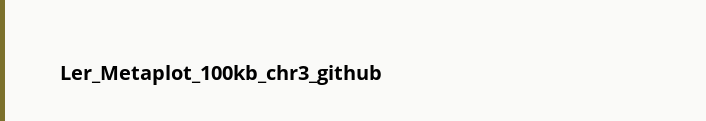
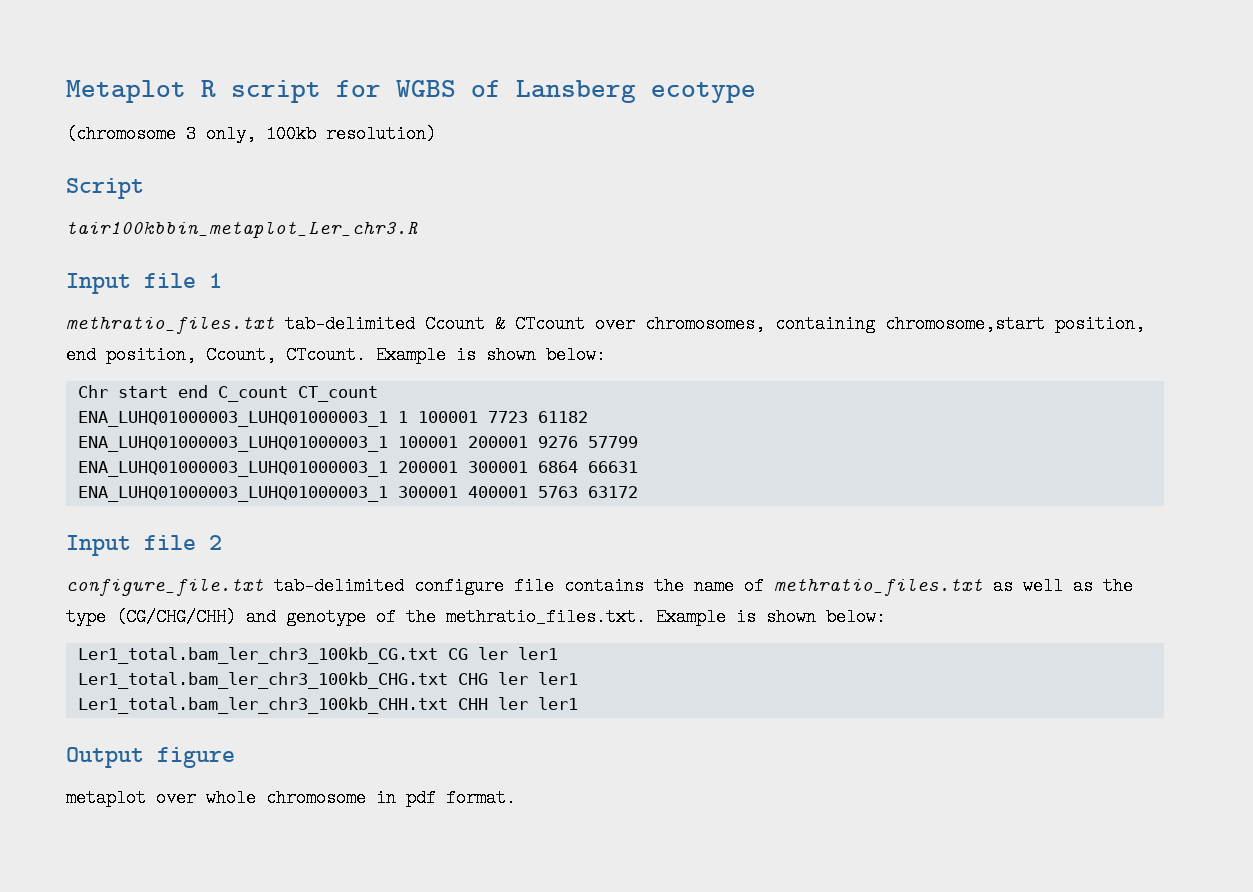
[60,65,382,85] Ler_Metaplot_100kb_chr3_github -> [66,80,756,103] [66,125,436,143] [66,178,144,199] [66,220,418,238] [66,273,222,294] [66,315,1145,334] [66,346,606,364] [77,385,378,402] [77,411,588,427] [77,436,638,452] [77,461,638,477] [77,486,638,502] [66,535,222,556] [66,577,1133,596] [66,608,886,626] [77,647,558,664] [77,672,578,689] [77,697,578,714] [66,747,235,768] [66,789,516,807] Metaplot R script for WGBS of Lansberg ecotype // (chromosome 3 only, 100kb resolution) // Script // tair100kbbin_metaplot_Ler_chr3.R // Input file 1 // methratio_files.txt tab-delimited Ccount & CTcount over chromosomes, containing chromosome,start position, end position, Ccount, CTcount. Example is shown below: // Chr start end C_count CT_count // ENA_LUHQ01000003_LUHQ01000003_1 1 100001 7723 61182 // ENA_LUHQ01000003_LUHQ01000003_1 100001 200001 9276 57799 // ENA_LUHQ01000003_LUHQ01000003_1 200001 300001 6864 66631 // ENA_LUHQ01000003_LUHQ01000003_1 300001 400001 5763 63172 // Input file 2 // configure_file.txt tab-delimited configure file contains the name of methratio_files.txt as well as the type (CG/CHG/CHH) and genotype of the methratio_files.txt. Example is shown below: // Ler1_total.bam_ler_chr3_100kb_CG.txt CG ler ler1 // Ler1_total.bam_ler_chr3_100kb_CHG.txt CHG ler ler1 // Ler1_total.bam_ler_chr3_100kb_CHH.txt CHH ler ler1 // Output figure // metaplot over whole chromosome in pdf format.

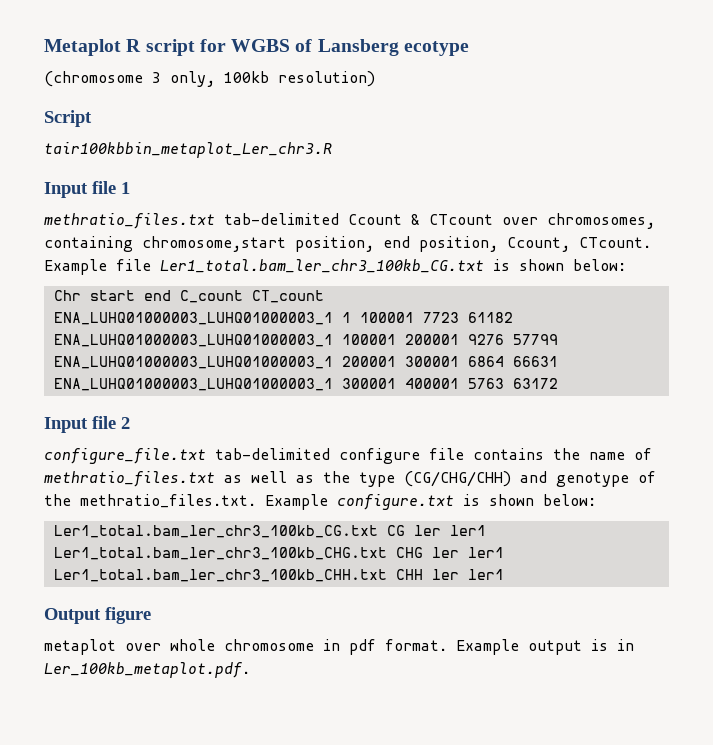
(446, 355) none -> [116,259,484,273] file Ler1_total.bam_ler_chr3_100kb_CG.txt
(726, 617) none -> [337,494,454,510] configure.txt
(516, 798) none -> [456,639,634,655] [44,662,250,678] Example output is in Ler_100kb_metaplot.pdf.

